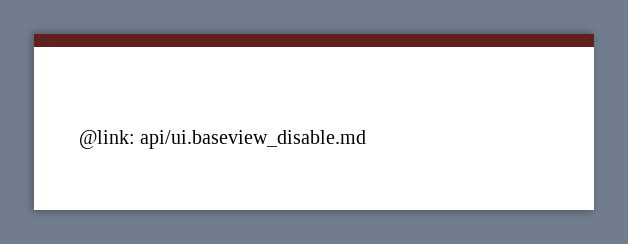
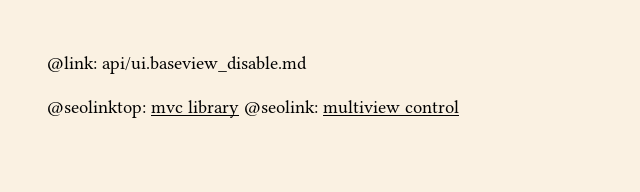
(367, 139) none -> [47,100,459,118] // @seolinktop: mvc library @seolink: multiview control

